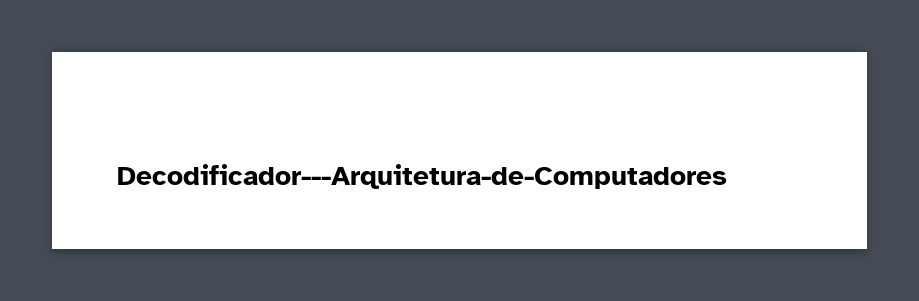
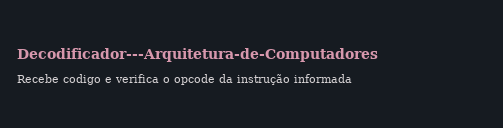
(727, 176) none -> [17,74,352,85] // Recebe codigo e verifica o opcode da instrução informada

